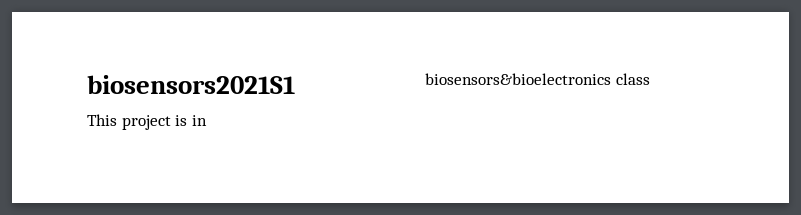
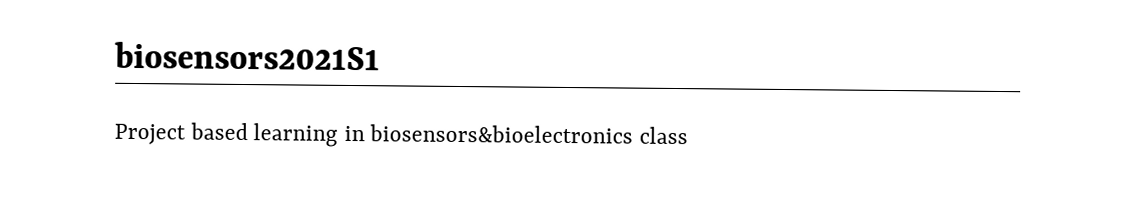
[87,114,188,130] This project is -> [114,122,339,147] Project based learning

